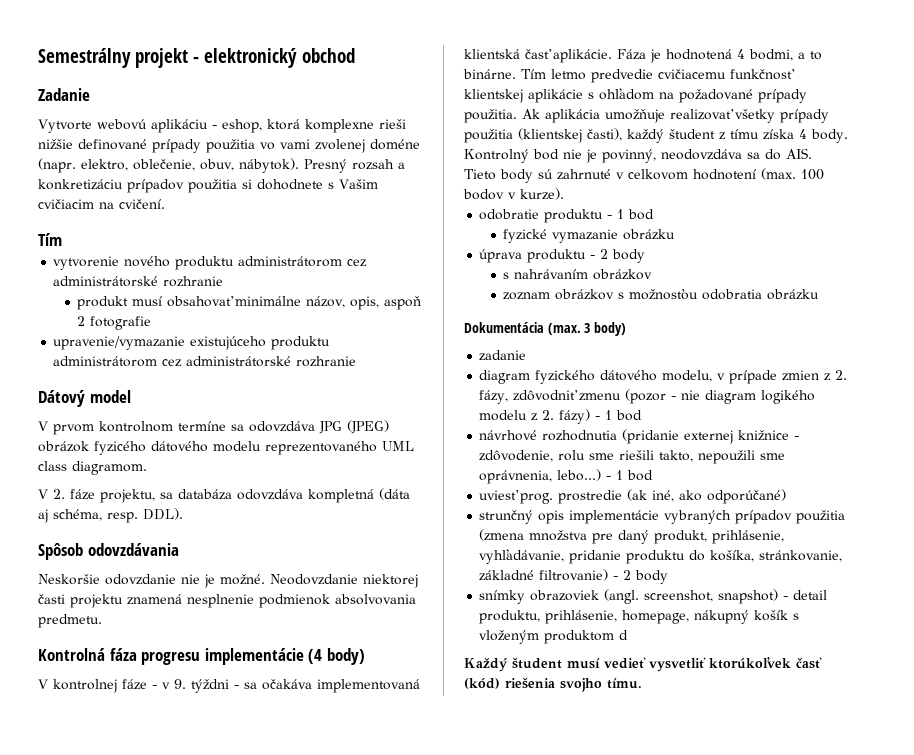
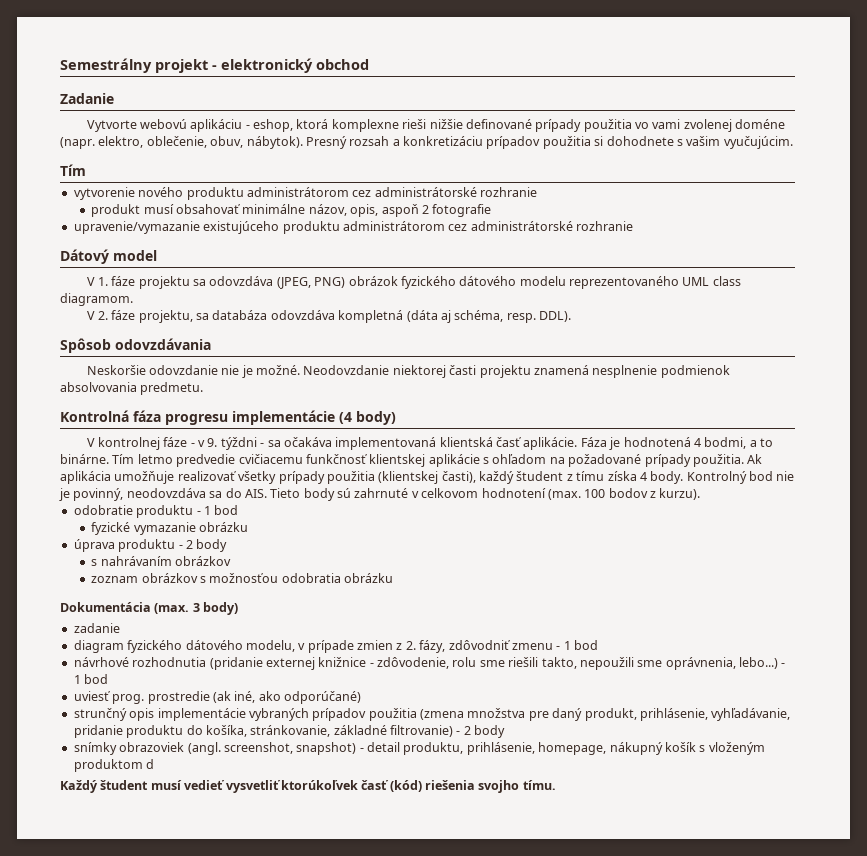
[339,179,378,189] [38,199,165,209] Vašim cvičiacim na cvičení. -> [686,136,793,149] vašim vyučujúcim.
[53,420,389,435] [38,441,146,455] prvom kontrolnom termíne sa odovzdáva JPG (JPEG) obrázok fyzicého -> [97,276,456,289] 1. fáze projektu sa odovzdáva (JPEG, PNG) obrázok fyzického
[508,188,564,200] v kurze). -> [650,488,701,500] z kurzu).
[625,389,816,404] [479,409,591,424] (pozor - nie diagram logikého modelu z 2. fázy) -> (553, 646) none

